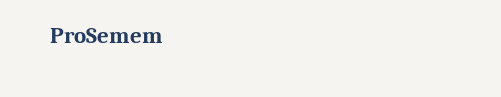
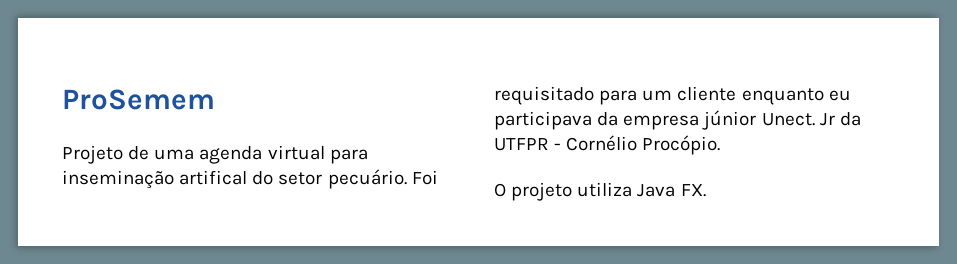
(163, 35) none -> [62,145,368,164] [62,169,438,189] [494,86,851,105] [494,110,861,130] [494,135,721,155] [494,182,706,201] // Projeto de uma agenda virtual para inseminação artifical do setor pecuário. Foi requisitado para um cliente enquanto eu participava da empresa júnior Unect. Jr da UTFPR - Cornélio Procópio. // O projeto utiliza Java FX.

